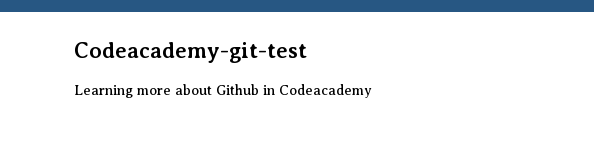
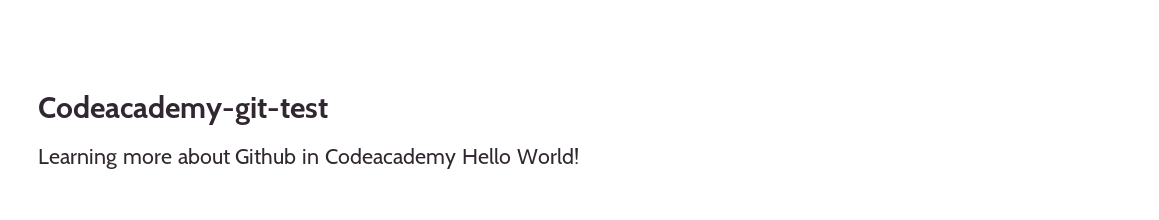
(372, 91) none -> [461,148,579,164] Hello World!

